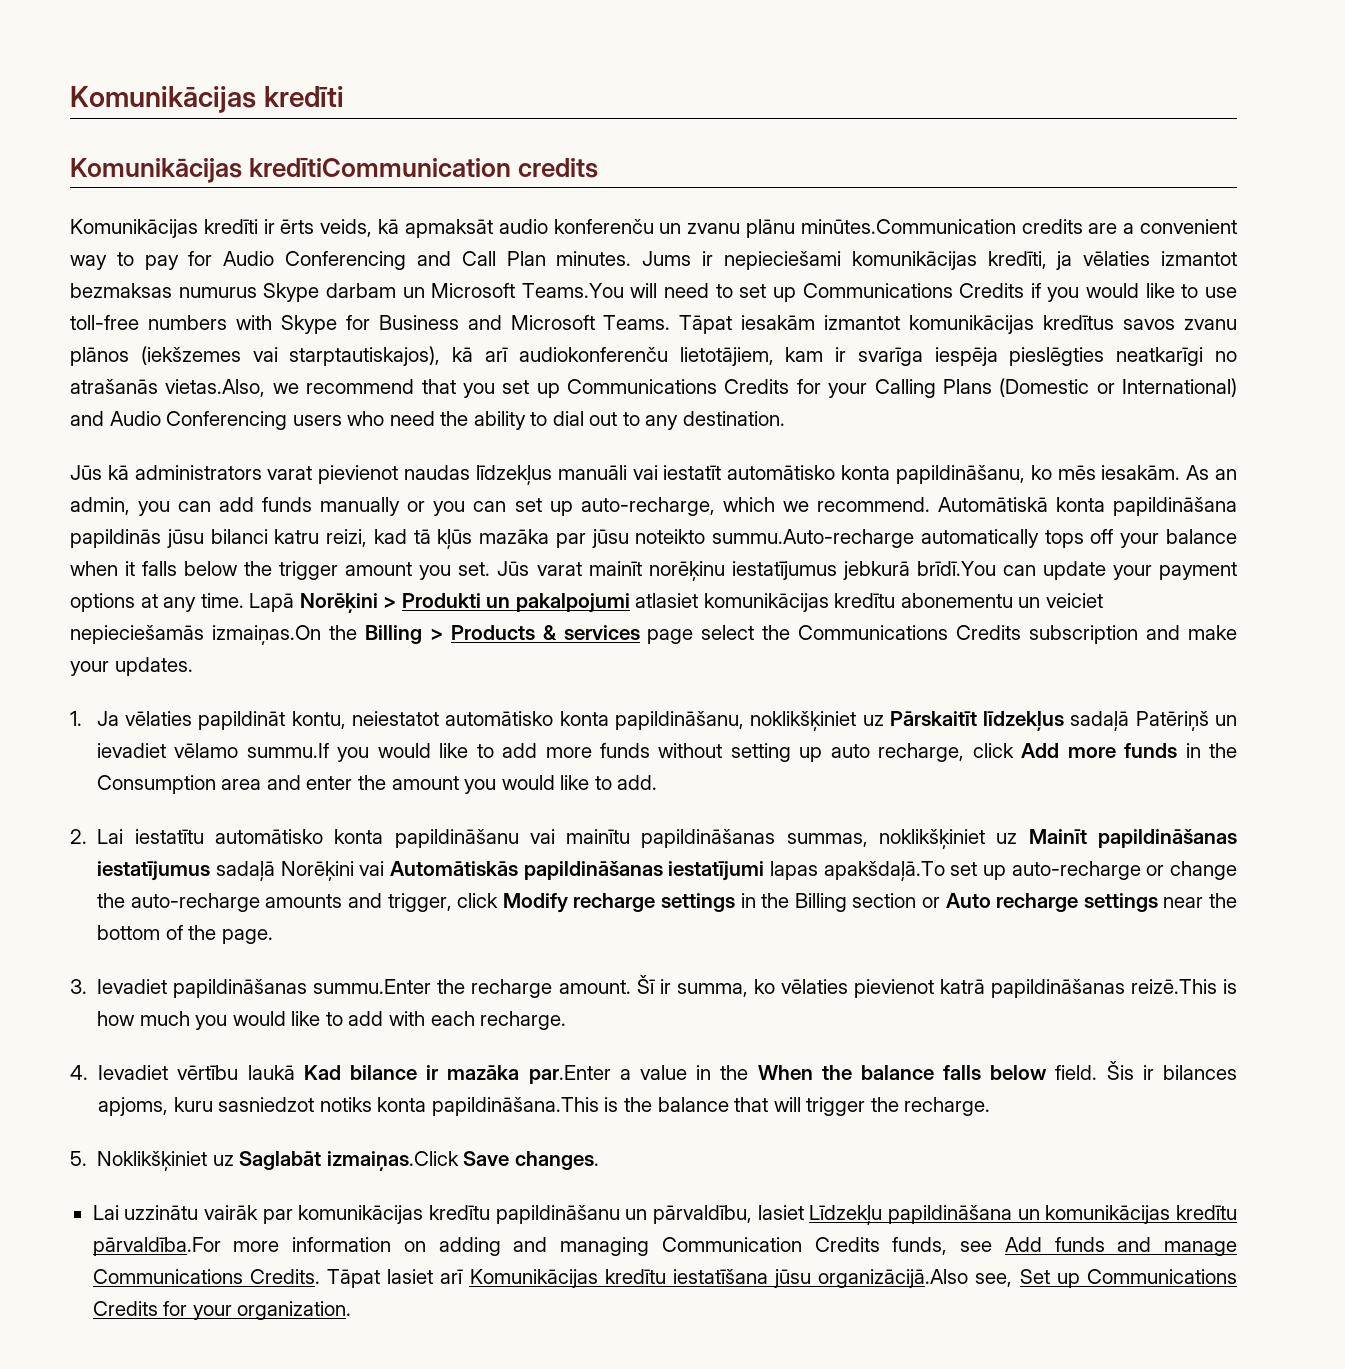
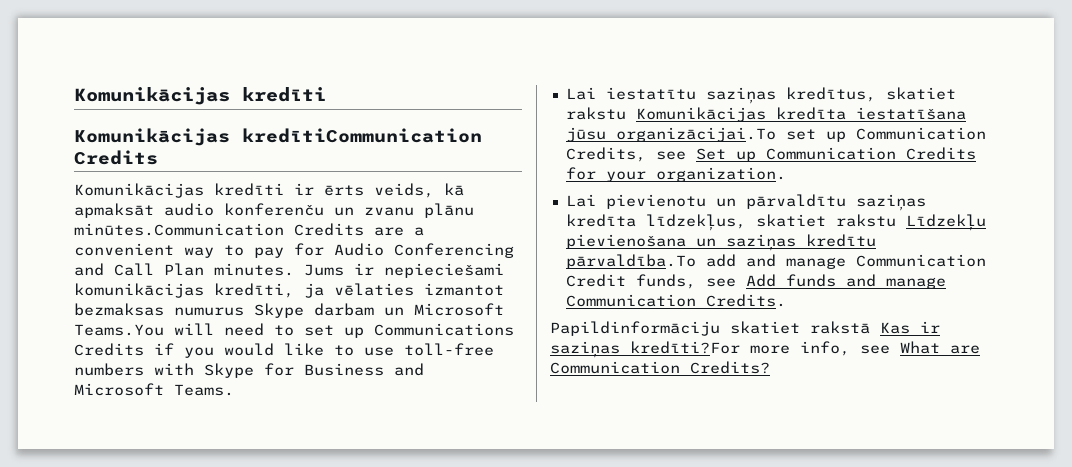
[518,158,599,178] credits -> [74,150,158,165] Credits
[1021,219,1083,234] credits -> [294,223,364,236] Credits
[679,315,1238,334] [70,346,1237,366] [70,378,1237,398] [70,411,785,430] [70,465,1238,485] [70,497,1237,516] [70,529,1237,549] [70,561,1238,581] [70,593,1104,613] [70,625,1238,645] [70,657,193,676] [70,711,1237,731] [96,743,1237,762] [96,775,658,794] [70,829,1237,849] [97,861,1237,881] [97,893,1237,913] [97,925,273,944] [70,974,1237,998] [97,1011,567,1030] [70,1060,1237,1084] [98,1097,991,1116] [70,1151,599,1171] [92,1205,1237,1225] [92,1237,880,1256] Tāpat iesakām izmantot komunikācijas kredītus savos zvanu plānos (iekšzemes vai starptautiskajos), kā arī audiokonferenču lietotājiem, kam ir svarīga iespēja pieslēgties neatkarīgi no atrašanās vietas.Also, we recommend that you set up Communications Credits for your Calling Plans (Domestic or International) and Audio Conferencing users who need the ability to dial out to any destination. // Jūs kā administrators varat pievienot naudas līdzekļus manuāli vai iestatīt automātisko konta papildināšanu, ko mēs iesakām. As an admin, you can add funds manually or you can set up auto-recharge, which we recommend. Automātiskā konta papildināšana papildinās jūsu bilanci katru reizi, kad tā kļūs mazāka par jūsu noteikto summu.Auto-recharge automatically tops off your balance when it falls below the trigger amount you set. Jūs varat mainīt norēķinu iestatījumus jebkurā brīdī.You can update your payment options at any time. Lapā Norēķini > Produkti un pakalpojumi atlasiet komunikācijas kredītu abonementu un veiciet nepieciešamās izmaiņas.On the Billing > Products & services page select the Communications Credits subscription and make your updates. // 1. Ja vēlaties papildināt kontu, neiestatot automātisko konta papildināšanu, noklikšķiniet uz Pārskaitīt līdzekļus sadaļā Patēriņš un ievadiet vēlamo summu.If you would like to add more funds without setting up auto recharge, click Add more funds in the Consumption area and enter the amount you would like to add. // 2. Lai iestatītu automātisko konta papildināšanu vai mainītu papildināšanas summas, noklikšķiniet uz Mainīt papildināšanas iestatījumus sadaļā Norēķini vai Automātiskās papildināšanas iestatījumi lapas apakšdaļā.To set up auto-recharge or change the auto-recharge amounts and trigger, click Modify recharge settings in the Billing section or Auto recharge settings near the bottom of the page. // 3. Ievadiet papildināšanas summu.Enter the recharge amount. Šī ir summa, ko vēlaties pievienot katrā papildināšanas reizē.This is how much you would like to add with each recharge. // 4. Ievadiet vērtību laukā Kad bilance ir mazāka par.Enter a value in the When the balance falls below field. Šis ir bilances apjoms, kuru sasniedzot notiks konta papildināšana.This is the balance that will trigger the recharge. // 5. Noklikšķiniet uz Saglabāt izmaiņas.Click Save changes. // Lai uzzinātu vairāk par komunikācijas kredītu papildināšanu un pārvaldību, lasiet Līdzekļu papildināšana un komunikācijas kredītu pārvaldība.For more information on adding and managing Communication Credits -> [565,87,956,104] [565,107,966,122] [565,127,986,142] [565,147,976,162] [565,167,786,182] [565,194,926,211] [565,214,986,231] [565,234,876,251] [565,254,986,269] [565,274,626,287] // Lai iestatītu saziņas kredītus, skatiet rakstu Komunikācijas kredīta iestatīšana jūsu organizācijai.To set up Communication Credits, see Set up Communication Credits for your organization. // Lai pievienotu un pārvaldītu saziņas kredīta līdzekļus, skatiet rakstu Līdzekļu pievienošana un saziņas kredītu pārvaldība.To add and manage Communication Credit
[92,1269,243,1284] Communications -> [565,294,696,307] Communication
[326,1269,1237,1288] [92,1301,352,1320] Tāpat lasiet arī Komunikācijas kredītu iestatīšana jūsu organizācijā.Also see, Set up Communications Credits for your organization. -> [550,321,940,336] [550,341,980,358] [550,361,770,374] // Papildinformāciju skatiet rakstā Kas ir saziņas kredīti?For more info, see What are Communication Credits?

